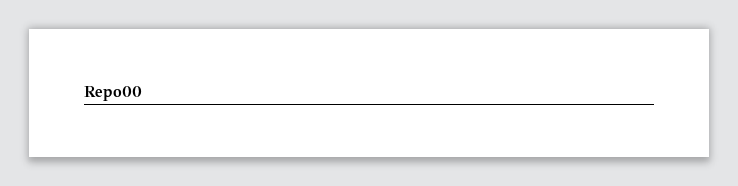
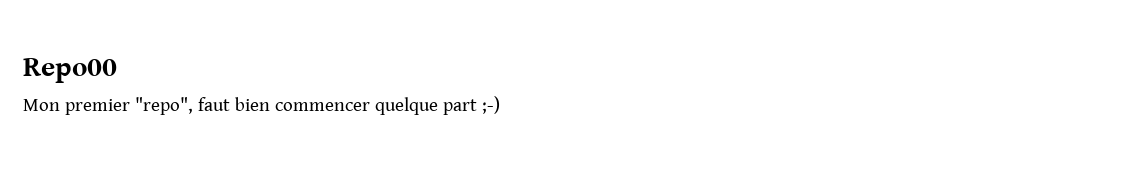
(142, 93) none -> [23,96,500,115] // Mon premier "repo", faut bien commencer quelque part ;-)

